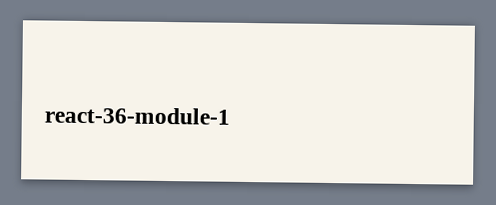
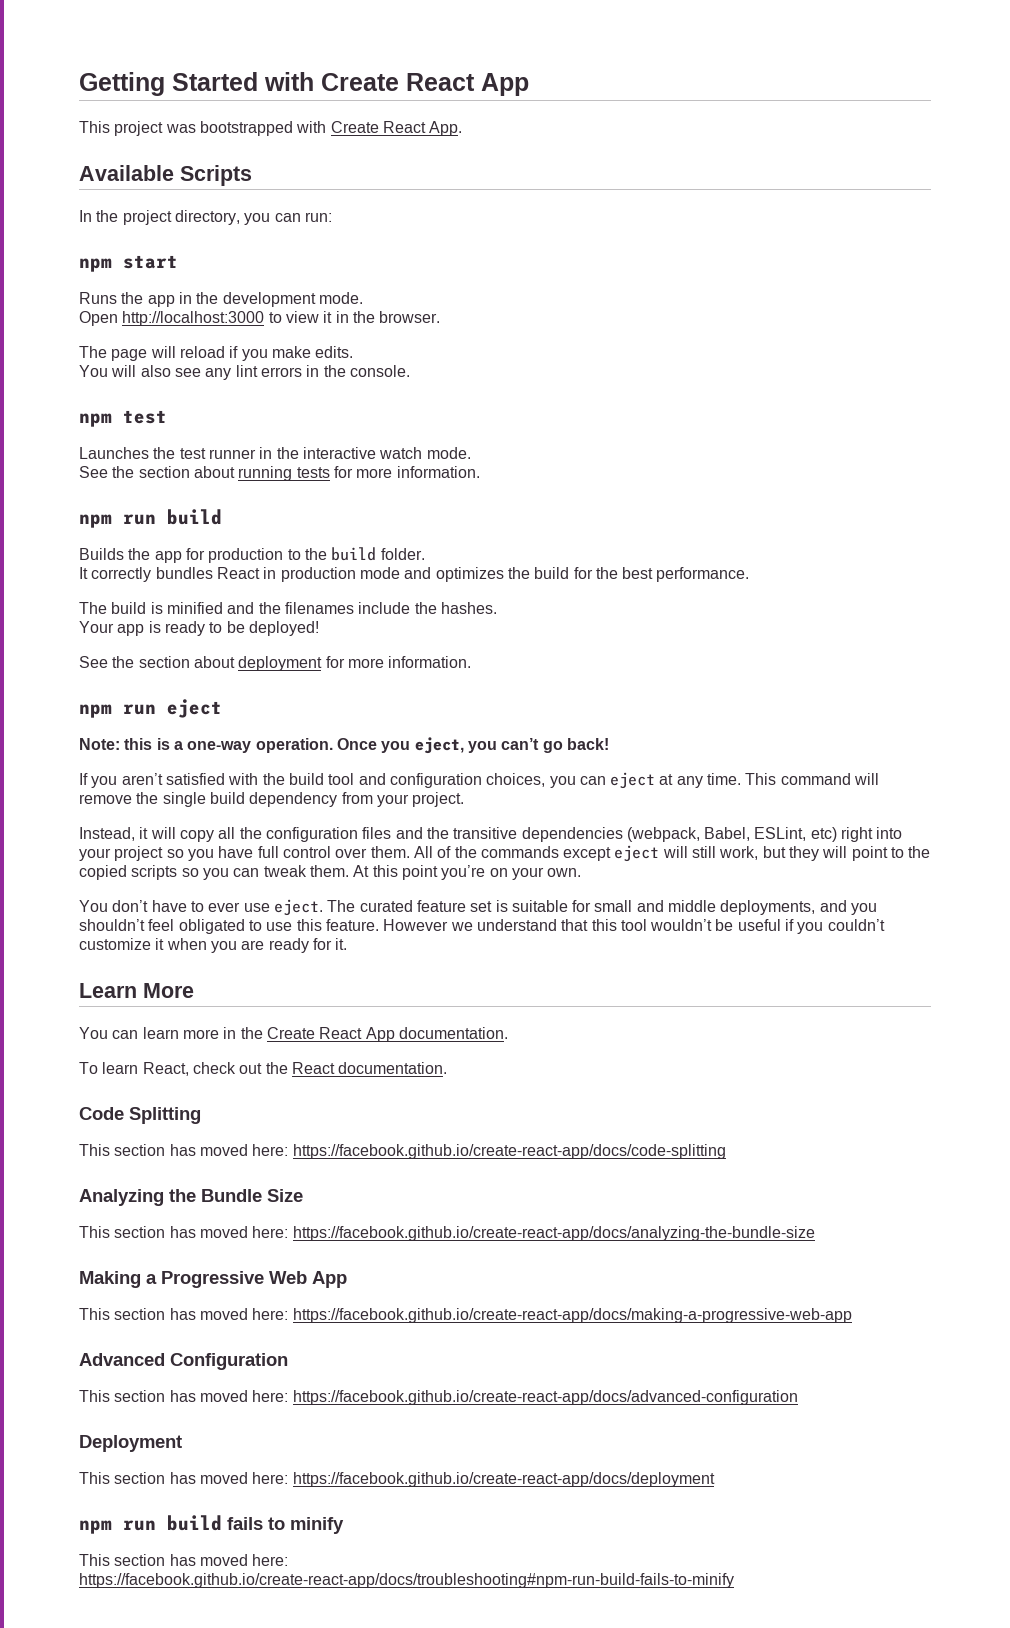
[44,106,230,125] react-36-module-1 -> [79,72,529,96] [79,121,463,136] [79,165,252,186] [79,210,332,225] [79,255,178,272] [79,292,363,307] [79,311,441,326] [79,346,354,361] [79,365,410,380] [79,410,167,427] [79,447,471,459] [79,466,480,481] [79,509,222,528] [79,547,425,563] [79,567,750,582] [79,602,497,614] [79,621,319,636] [79,656,472,671] [79,699,222,718] [79,737,609,754] [79,772,880,789] [79,792,465,807] [79,827,903,842] [79,845,931,862] [79,865,582,880] [79,899,878,916] [79,919,885,934] [79,938,348,953] [79,983,194,998] [79,1027,508,1042] [79,1062,448,1076] [79,1107,201,1124] [79,1144,726,1159] [79,1189,303,1206] [79,1226,815,1241] [79,1271,347,1288] [79,1308,852,1323] [79,1353,288,1370] [79,1390,798,1405] [79,1435,182,1452] [79,1472,715,1487] [79,1515,344,1534] [79,1554,289,1566] [79,1573,734,1588] Getting Started with Create React App // This project was bootstrapped with Create React App. // Available Scripts // In the project directory, you can run: // npm start // Runs the app in the development mode. // Open http://localhost:3000 to view it in the browser. // The page will reload if you make edits. // You will also see any lint errors in the console. // npm test // Launches the test runner in the interactive watch mode. // See the section about running tests for more information. // npm run build // Builds the app for production to the build folder. // It correctly bundles React in production mode and optimizes the build for the best performance. // The build is minified and the filenames include the hashes. // Your app is ready to be deployed! // See the section about deployment for more information. // npm run eject // Note: this is a one-way operation. Once you eject, you can’t go back! // If you aren’t satisfied with the build tool and configuration choices, you can eject at any time. This command will remove the single build dependency from your project. // Instead, it will copy all the configuration files and the transitive dependencies (webpack, Babel, ESLint, etc) right into your project so you have full control over them. All of the commands except eject will still work, but they will point to the copied scripts so you can tweak them. At this point you’re on your own. // You don’t have to ever use eject. The curated feature set is suitable for small and middle deployments, and you shouldn’t feel obligated to use this feature. However we understand that this tool wouldn’t be useful if you couldn’t customize it when you are ready for it. // Learn More // You can learn more in the Create React App documentation. // To learn React, check out the React documentation. // Code Splitting // This section has moved here: https://facebook.github.io/create-react-app/docs/code-splitting // Analyzing the Bundle Size // This section has moved here: https://facebook.github.io/create-react-app/docs/analyzing-the-bundle-size // Making a Progressive Web App // This section has moved here: https://facebook.github.io/create-react-app/docs/making-a-progressive-web-app // Advanced Configuration // This section has moved here: https://facebook.github.io/create-react-app/docs/advanced-configuration // Deployment // This section has moved here: https://facebook.github.io/create-react-app/docs/deployment // npm run build fails to minify // This section has moved here: https://facebook.github.io/create-react-app/docs/troubleshooting#npm-run-build-fails-to-minify

